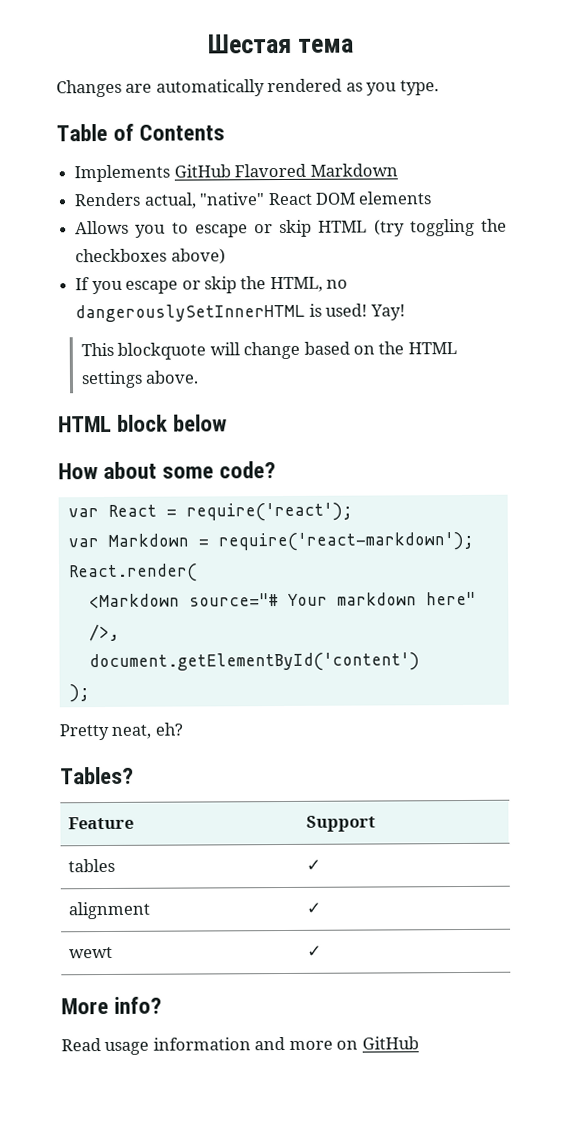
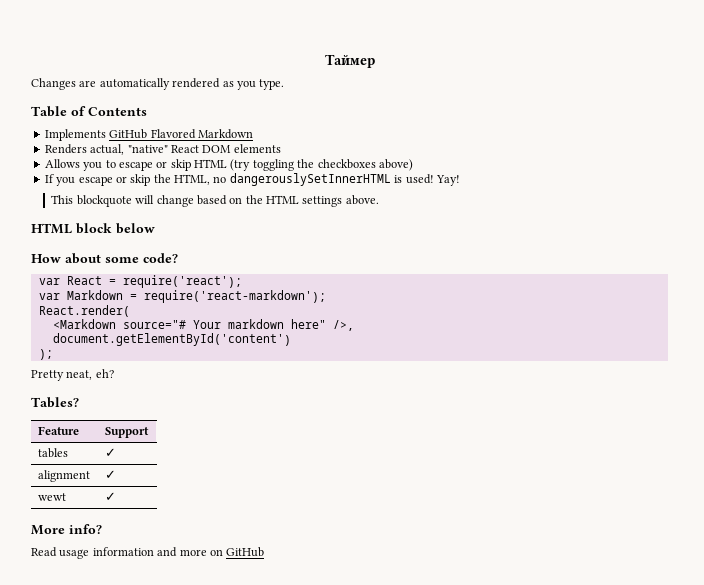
[207,33,355,54] Шестая тема -> [324,54,375,68] Таймер

